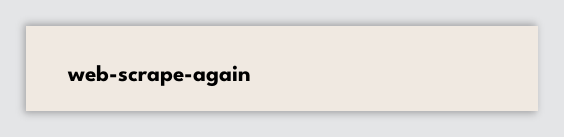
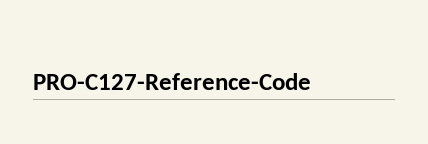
[67,65,251,87] web-scrape-again -> [33,73,311,90] PRO-C127-Reference-Code

